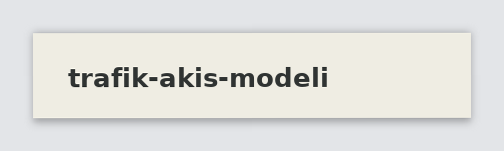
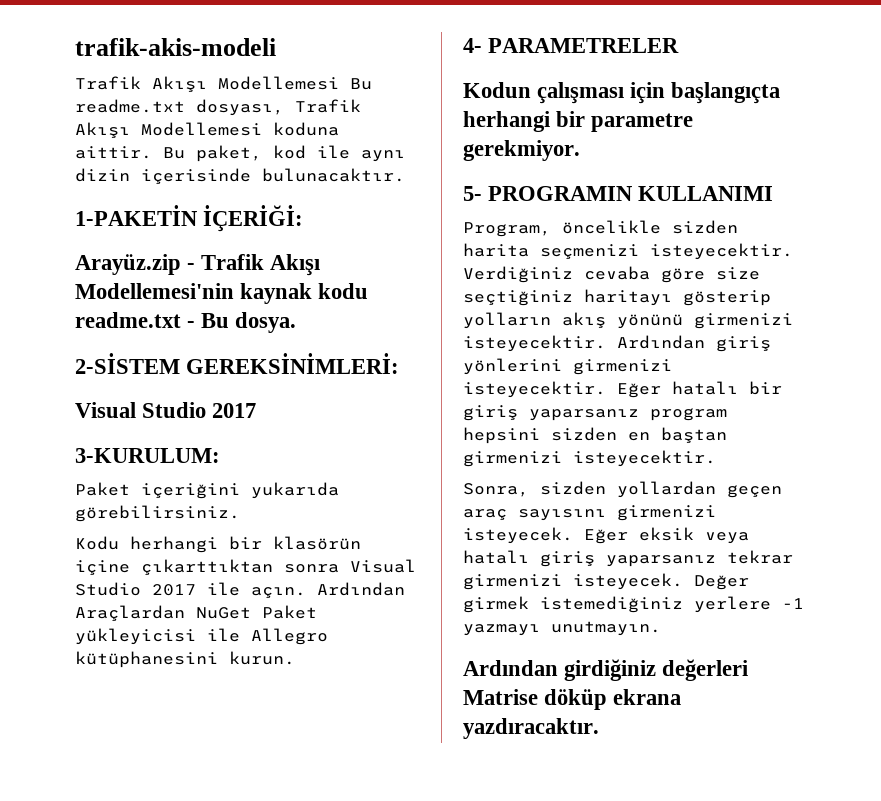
(330, 77) none -> [75,76,372,93] [75,99,361,116] [75,122,339,139] [75,145,405,162] [75,168,405,185] [75,205,304,232] [75,254,321,276] [75,283,369,304] [75,312,297,333] [75,353,400,374] [75,402,257,418] [75,448,220,463] [75,482,339,499] [75,505,240,522] [75,536,361,553] [75,559,416,576] [75,582,405,599] [75,605,317,622] [75,628,328,645] [75,651,295,668] [463,38,680,53] [463,82,781,104] [463,111,694,132] [463,140,580,161] [463,186,774,201] [463,220,738,237] [463,243,793,260] [463,266,760,283] [463,289,771,306] [463,312,793,329] [463,335,771,352] [463,358,672,375] [463,381,782,398] [463,405,727,421] [463,427,727,444] [463,450,716,467] [463,481,782,498] [463,505,716,521] [463,527,749,544] [463,550,793,567] [463,573,749,590] [463,596,804,613] [463,621,661,636] [463,659,749,681] [463,689,682,710] [463,718,599,739] // Trafik Akışı Modellemesi Bu readme.txt dosyası, Trafik Akışı Modellemesi koduna aittir. Bu paket, kod ile aynı dizin içerisinde bulunacaktır. // 1-PAKETİN İÇERİĞİ: // Arayüz.zip - Trafik Akışı Modellemesi'nin kaynak kodu readme.txt - Bu dosya. // 2-SİSTEM GEREKSİNİMLERİ: // Visual Studio 2017 // 3-KURULUM: // Paket içeriğini yukarıda görebilirsiniz. // Kodu herhangi bir klasörün içine çıkarttıktan sonra Visual Studio 2017 ile açın. Ardından Araçlardan NuGet Paket yükleyicisi ile Allegro kütüphanesini kurun. // 4- PARAMETRELER // Kodun çalışması için başlangıçta herhangi bir parametre gerekmiyor. // 5- PROGRAMIN KULLANIMI // Program, öncelikle sizden harita seçmenizi isteyecektir. Verdiğiniz cevaba göre size seçtiğiniz haritayı gösterip yolların akış yönünü girmenizi isteyecektir. Ardından giriş yönlerini girmenizi isteyecektir. Eğer hatalı bir giriş yaparsanız program hepsini sizden en baştan girmenizi isteyecektir. // Sonra, sizden yollardan geçen araç sayısını girmenizi isteyecek. Eğer eksik veya hatalı giriş yaparsanız tekrar girmenizi isteyecek. Değer girmek istemediğiniz yerlere -1 yazmayı unutmayın. // Ardından girdiğiniz değerleri Matrise döküp ekrana yazdıracaktır.

